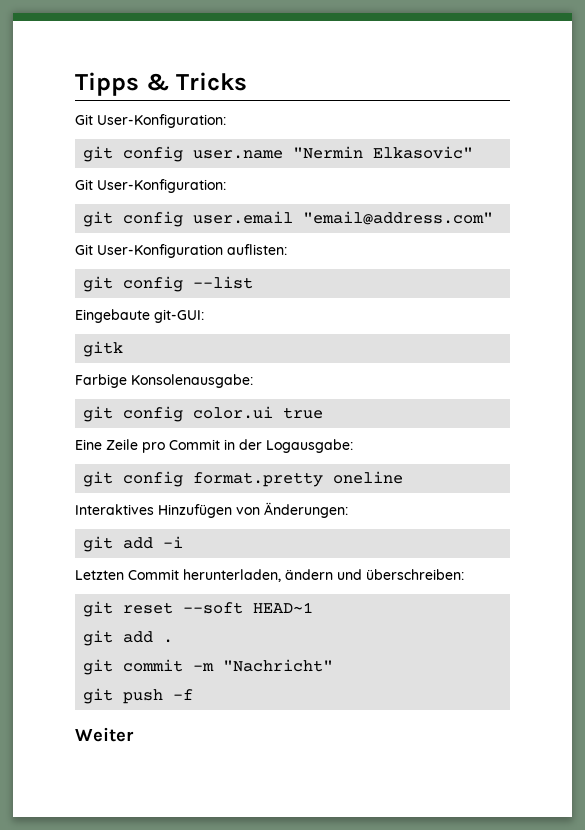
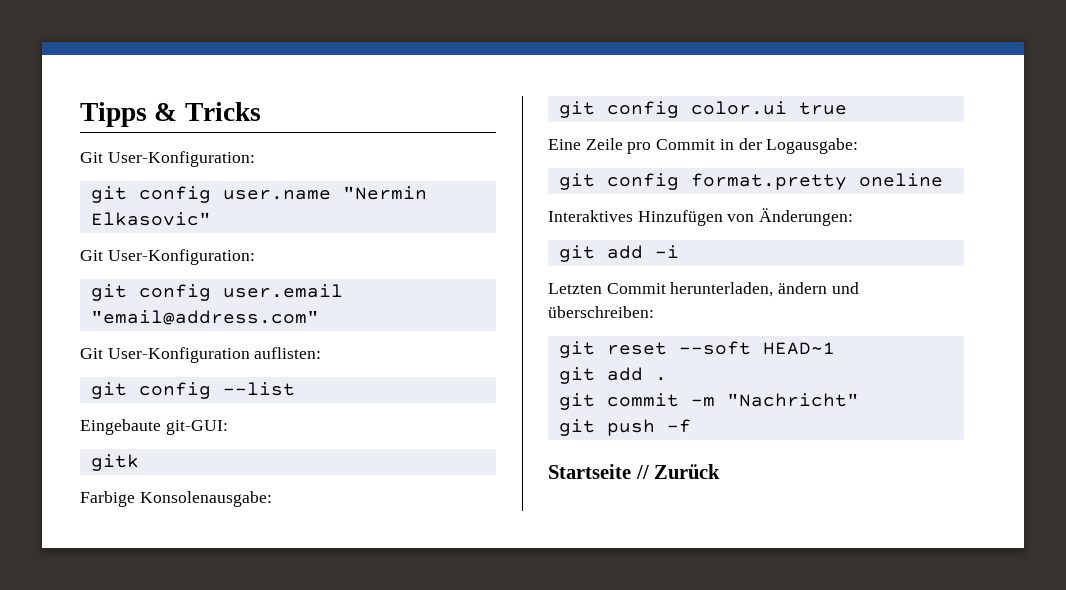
[75,727,134,742] Weiter -> [548,464,721,479] Startseite // Zurück

